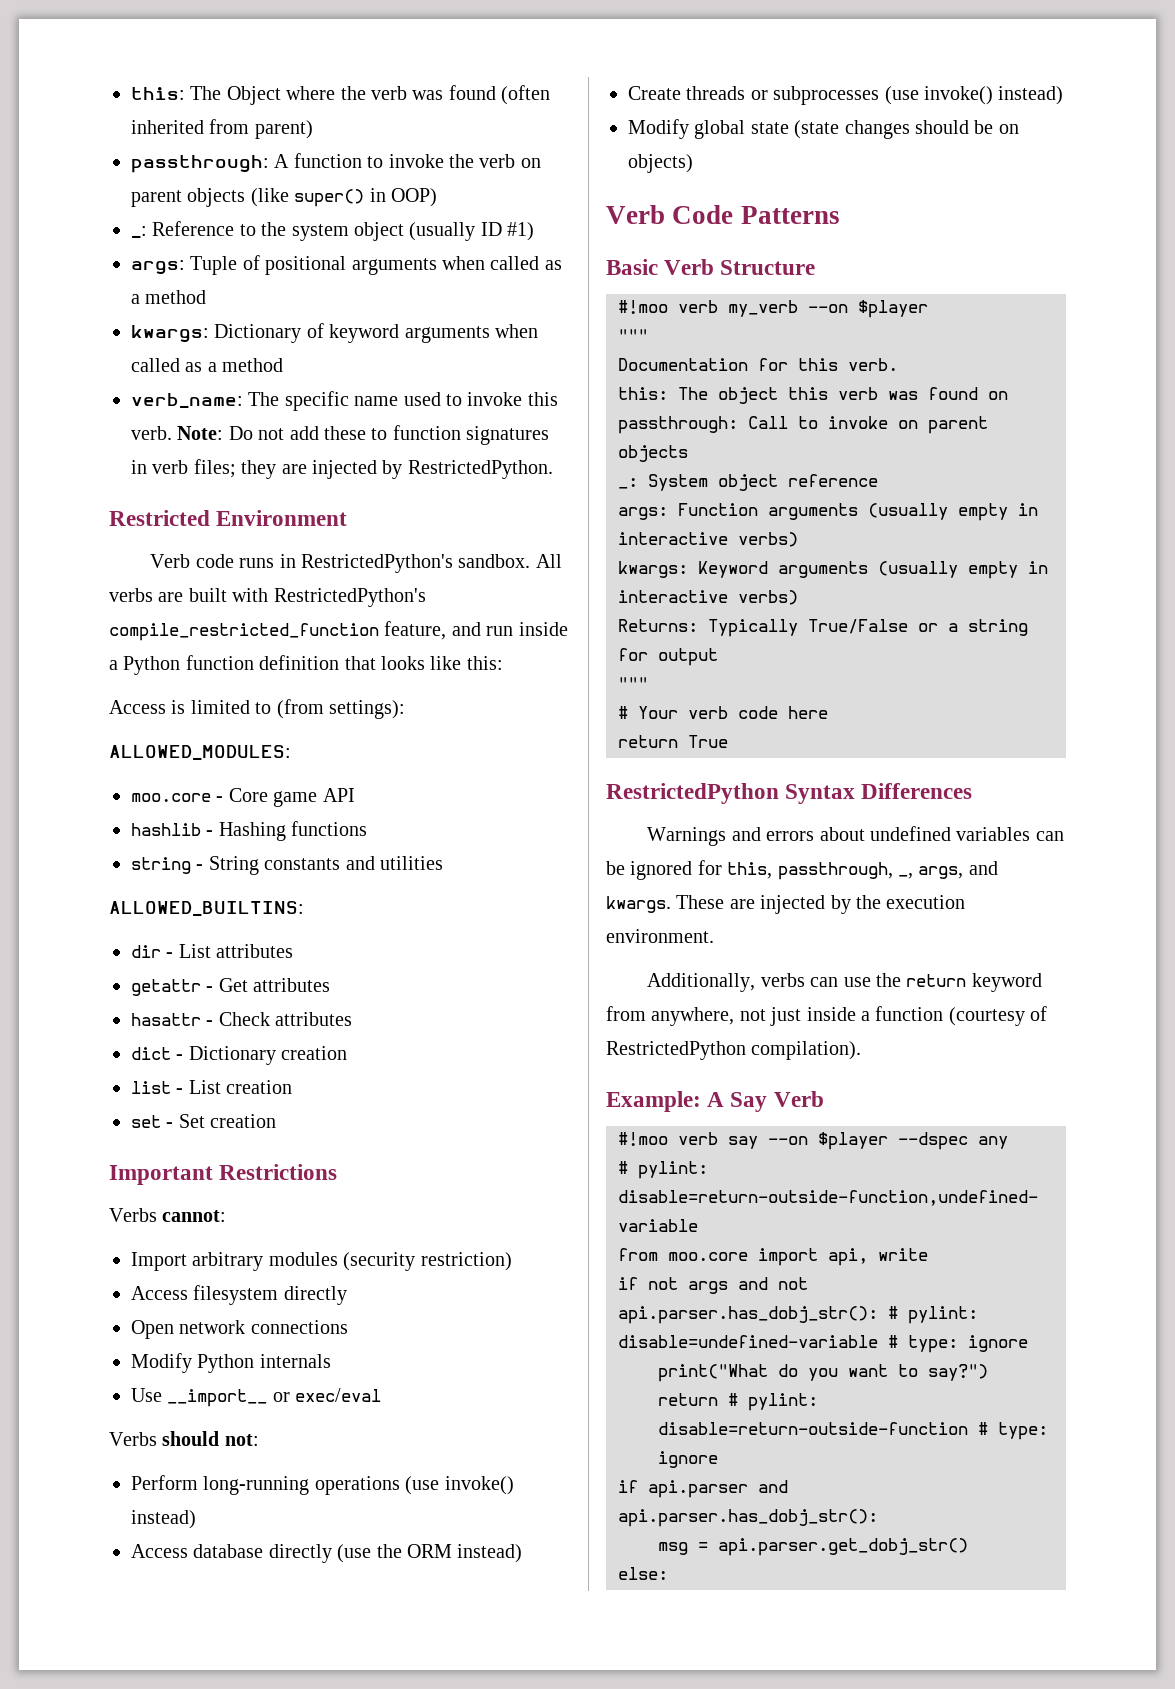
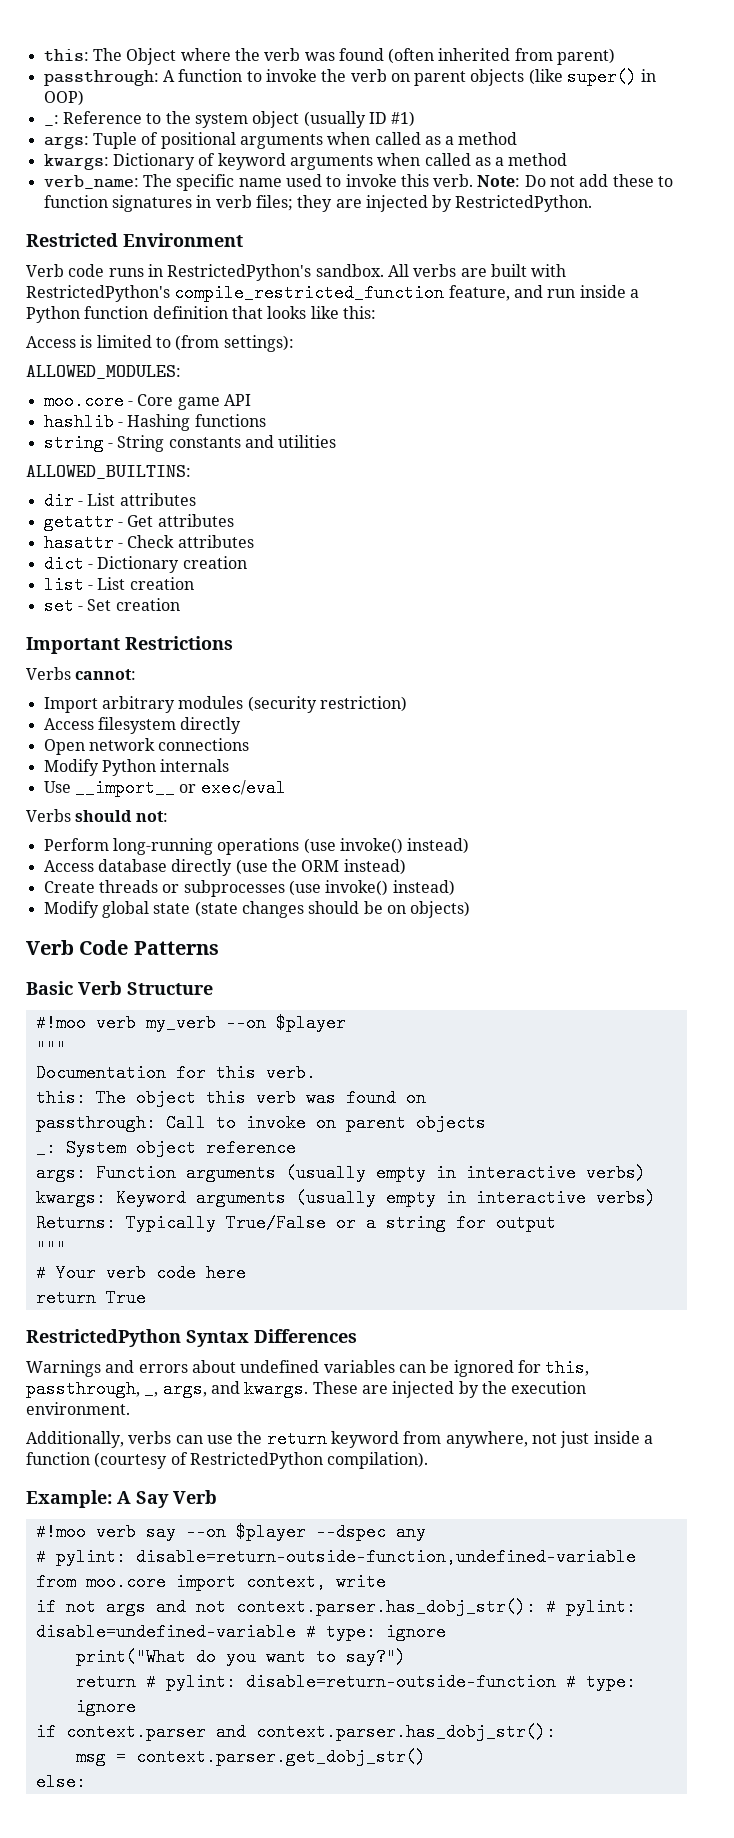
[828,1248,868,1266] api, -> [245,1573,326,1591] context,
[618,1306,878,1324] api.parser.has_dobj_str(): -> [235,1598,536,1616] context.parser.has_dobj_str():
[648,1480,788,1498] [618,1509,878,1527] api.parser and api.parser.has_dobj_str(): -> [65,1723,556,1741] context.parser and context.parser.has_dobj_str():
[718,1538,968,1556] api.parser.get_dobj_str() -> [135,1748,426,1766] context.parser.get_dobj_str()

